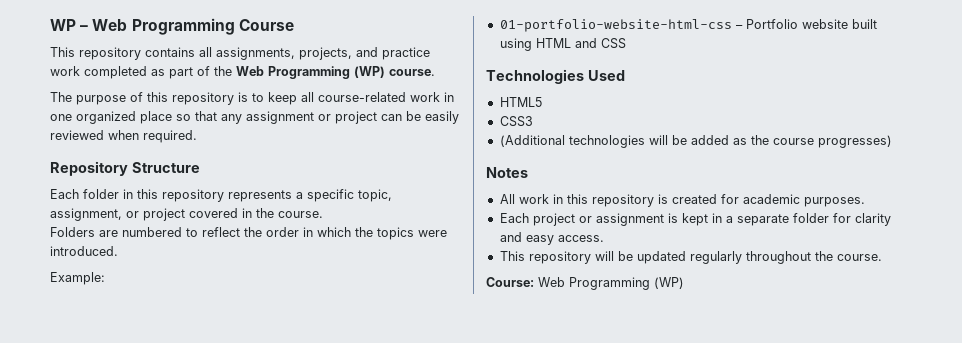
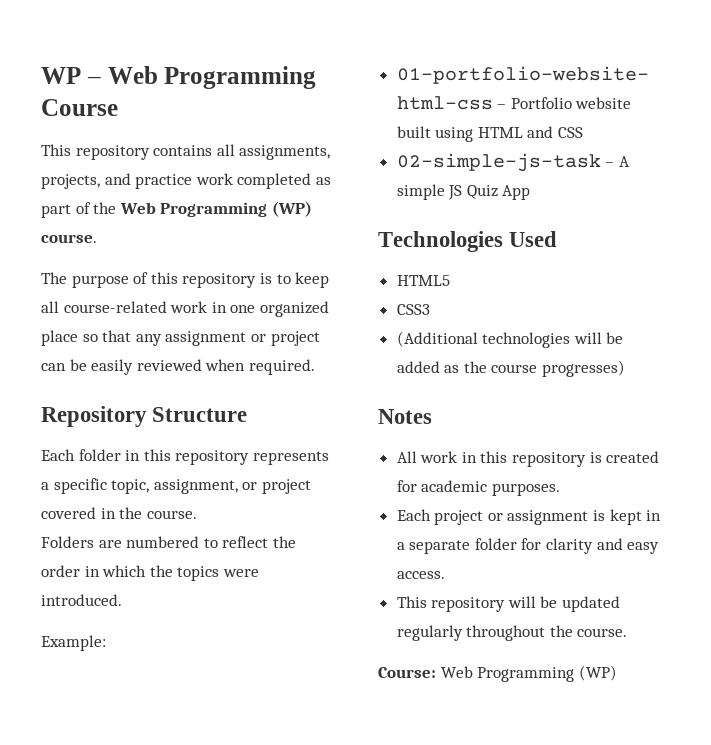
(626, 43) none -> [396,153,630,172] [396,184,531,200] // 02-simple-js-task – A simple JS Quiz App

